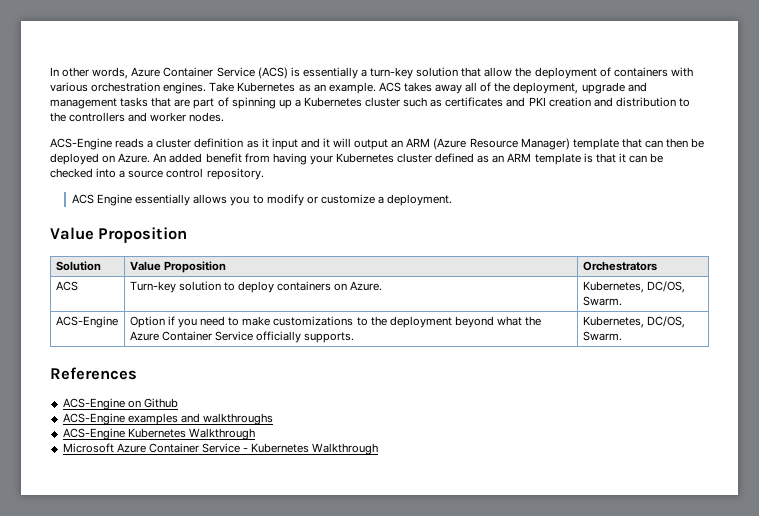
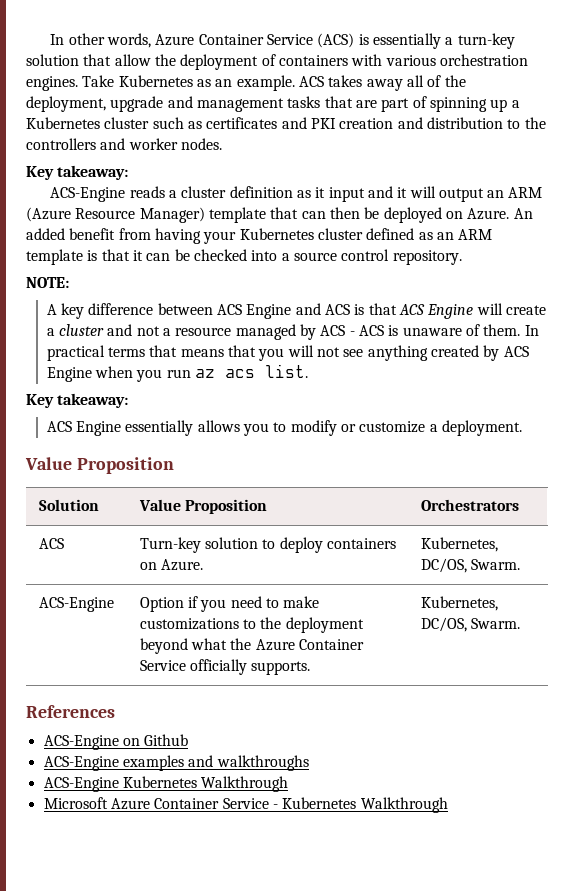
(225, 117) none -> [26,165,129,180] // Key takeaway:
(264, 174) none -> [26,277,69,288] [46,303,546,319] [46,324,539,340] [46,345,529,361] [46,364,309,382] [26,393,129,408] // NOTE: // A key difference between ACS Engine and ACS is that ACS Engine will create a cluster and not a resource managed by ACS - ACS is unaware of them. In practical terms that means that you will not see anything created by ACS Engine when you run az acs list. // Key takeaway:

